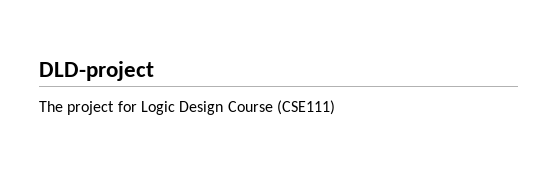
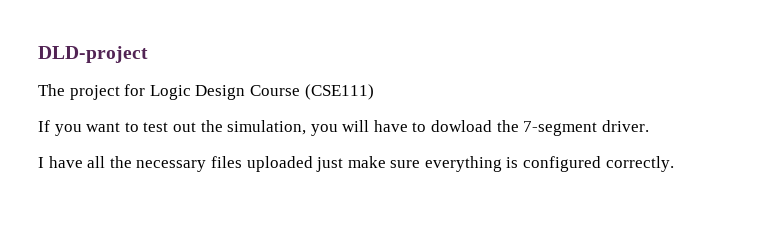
(335, 107) none -> [38,120,649,136] [38,156,674,172] // If you want to test out the simulation, you will have to dowload the 7-segment driver. // I have all the necessary files uploaded just make sure everything is configured correctly.

